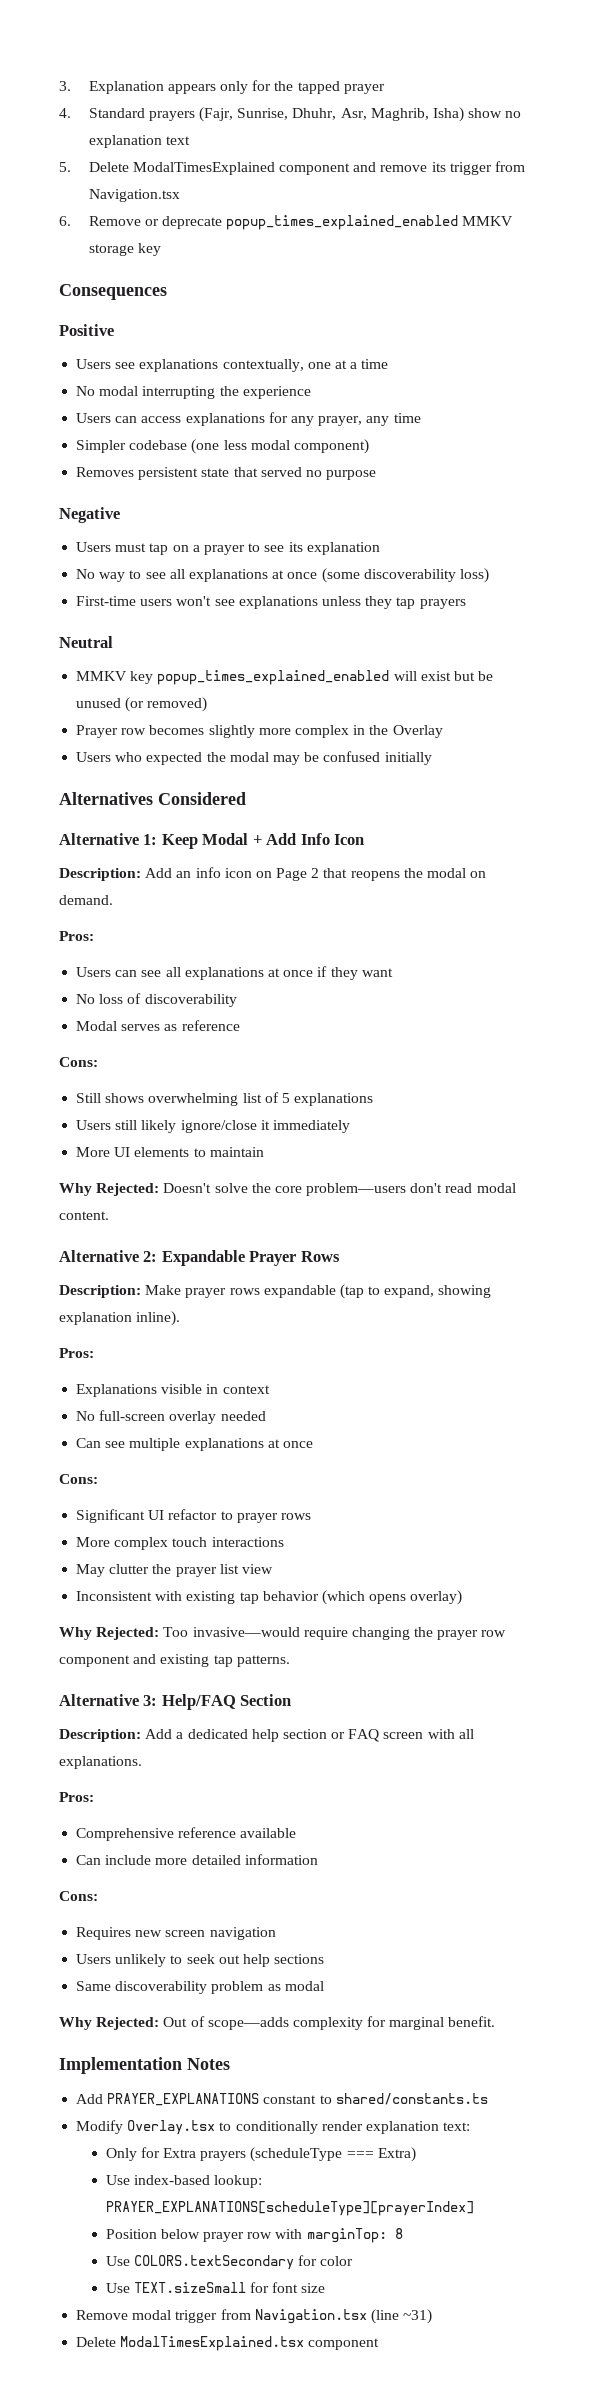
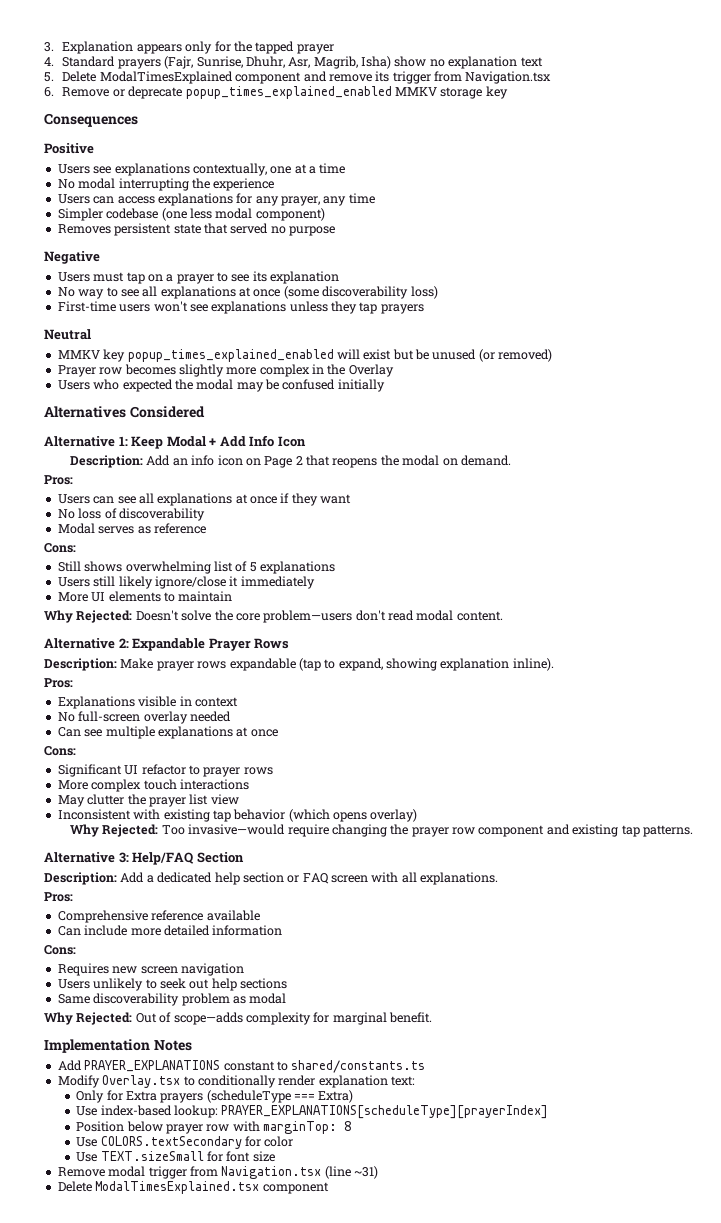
[370,108,429,121] Maghrib, -> [313,56,358,69] Magrib,

